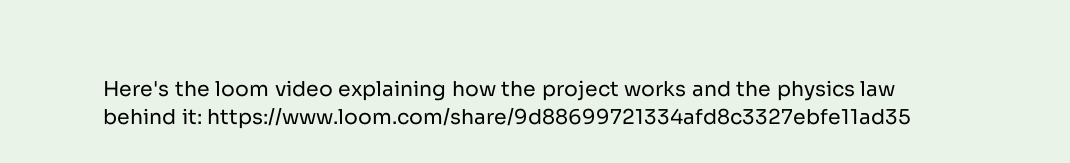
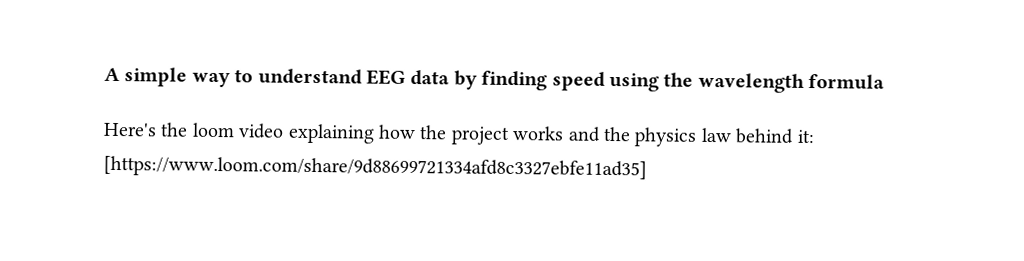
(103, 89) none -> [104,67,886,93] A simple way to understand EEG data by finding speed using the wavelength formula //
[207,108,912,129] https://www.loom.com/share/9d88699721334afd8c3327ebfe11ad35 -> [103,155,647,181] [https://www.loom.com/share/9d88699721334afd8c3327ebfe11ad35]

